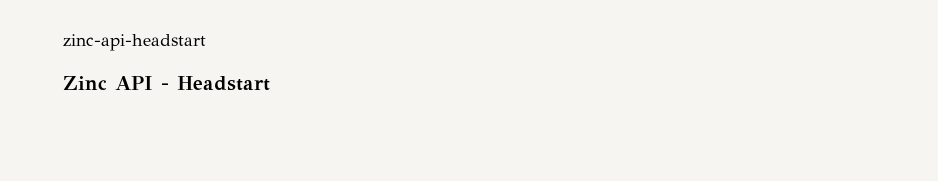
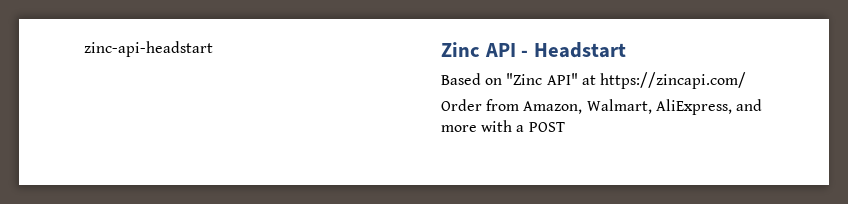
(270, 83) none -> [441,72,746,89] [441,99,762,115] [441,120,565,132] // Based on "Zinc API" at https://zincapi.com/ // Order from Amazon, Walmart, AliExpress, and more with a POST

